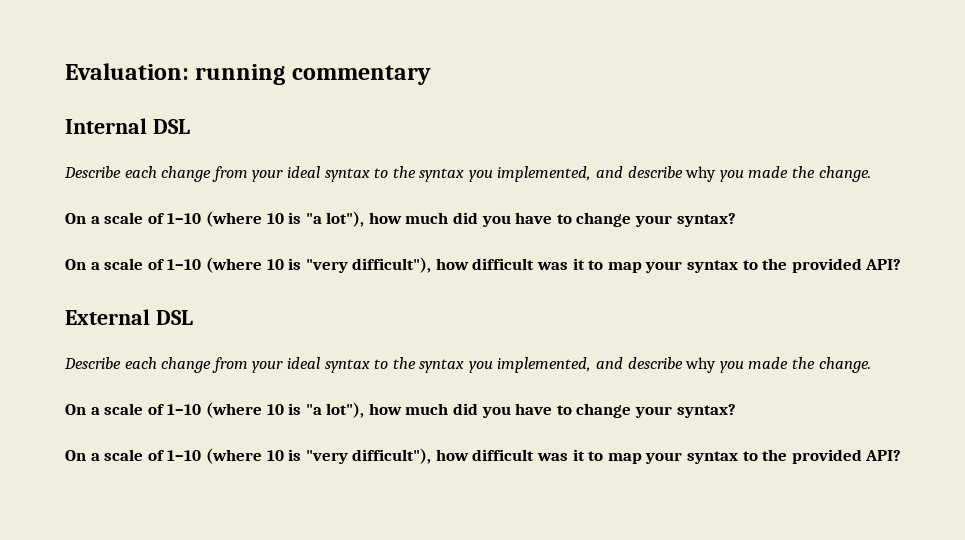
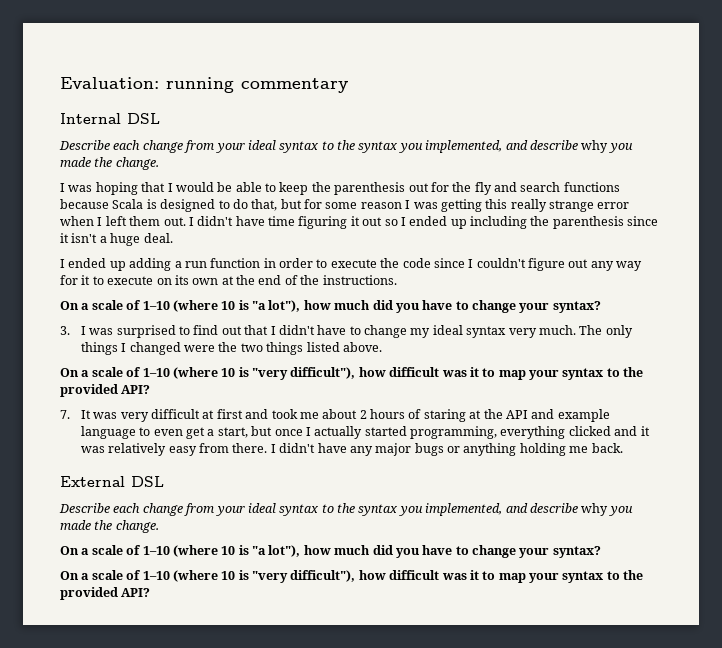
(871, 174) none -> [60,182,620,195] [60,199,630,212] [60,216,659,229] [60,233,173,246] [60,258,643,271] [60,275,397,285] // I was hoping that I would be able to keep the parenthesis out for the fly and search functions because Scala is designed to do that, but for some reason I was getting this really strange error when I left them out. I didn't have time figuring it out so I ended up including the parenthesis since it isn't a huge deal. // I ended up adding a run function in order to execute the code since I couldn't figure out any way for it to execute on its own at the end of the instructions.
(736, 220) none -> [60,325,633,338] [80,342,382,355] // 3. I was surprised to find out that I didn't have to change my ideal syntax very much. The only things I changed were the two things listed above.
(902, 264) none -> [60,409,610,422] [80,426,650,439] [80,443,623,456] // 7. It was very difficult at first and took me about 2 hours of staring at the API and example language to even get a start, but once I actually started programming, everything clicked and it was relatively easy from there. I didn't have any major bugs or anything holding me back.

